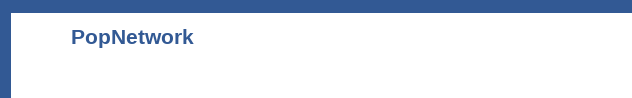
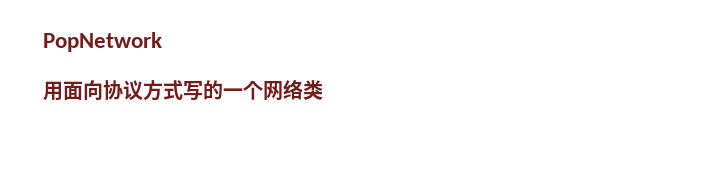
(194, 38) none -> [43,79,323,101] // 用面向协议方式写的一个网络类

